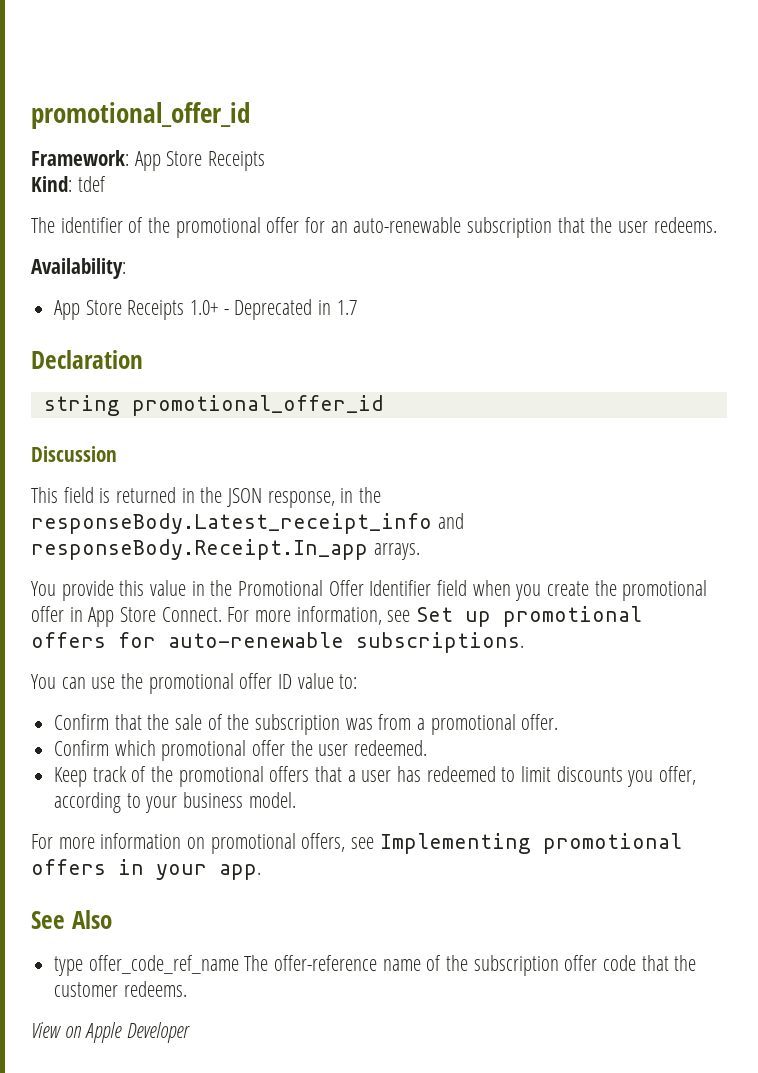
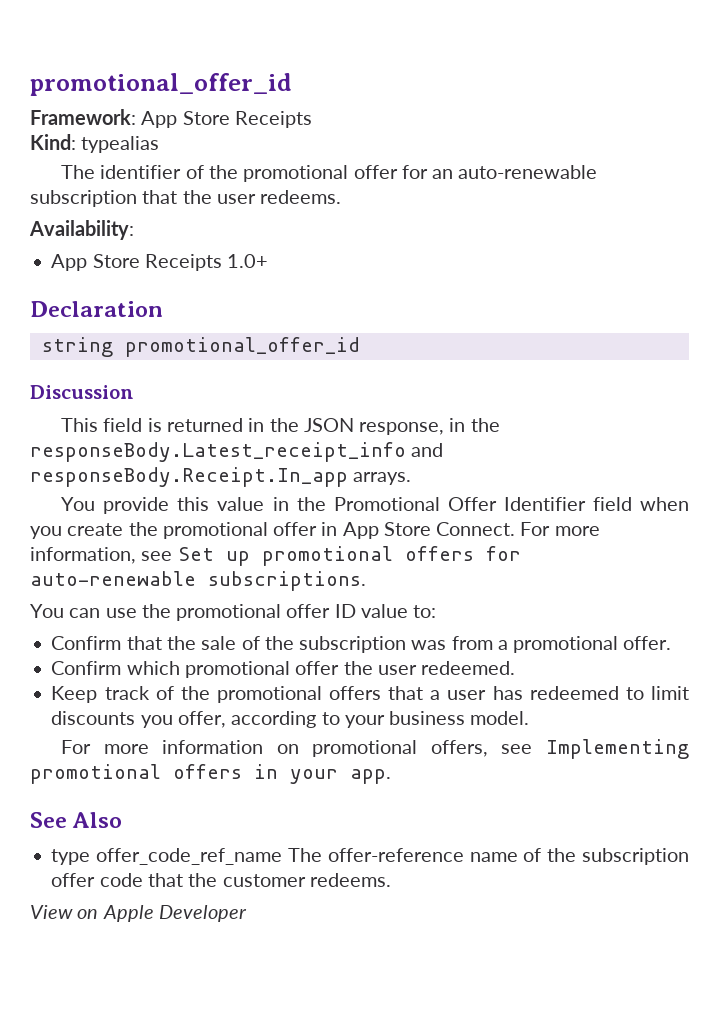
[77,176,106,192] tdef -> [81,136,160,153] typealias
[223,299,357,320] - Deprecated in 1.7 -> (269, 261) none

